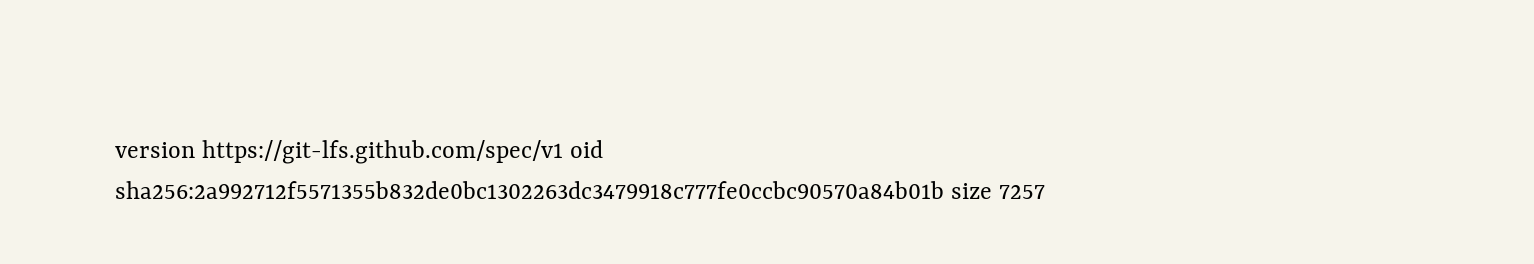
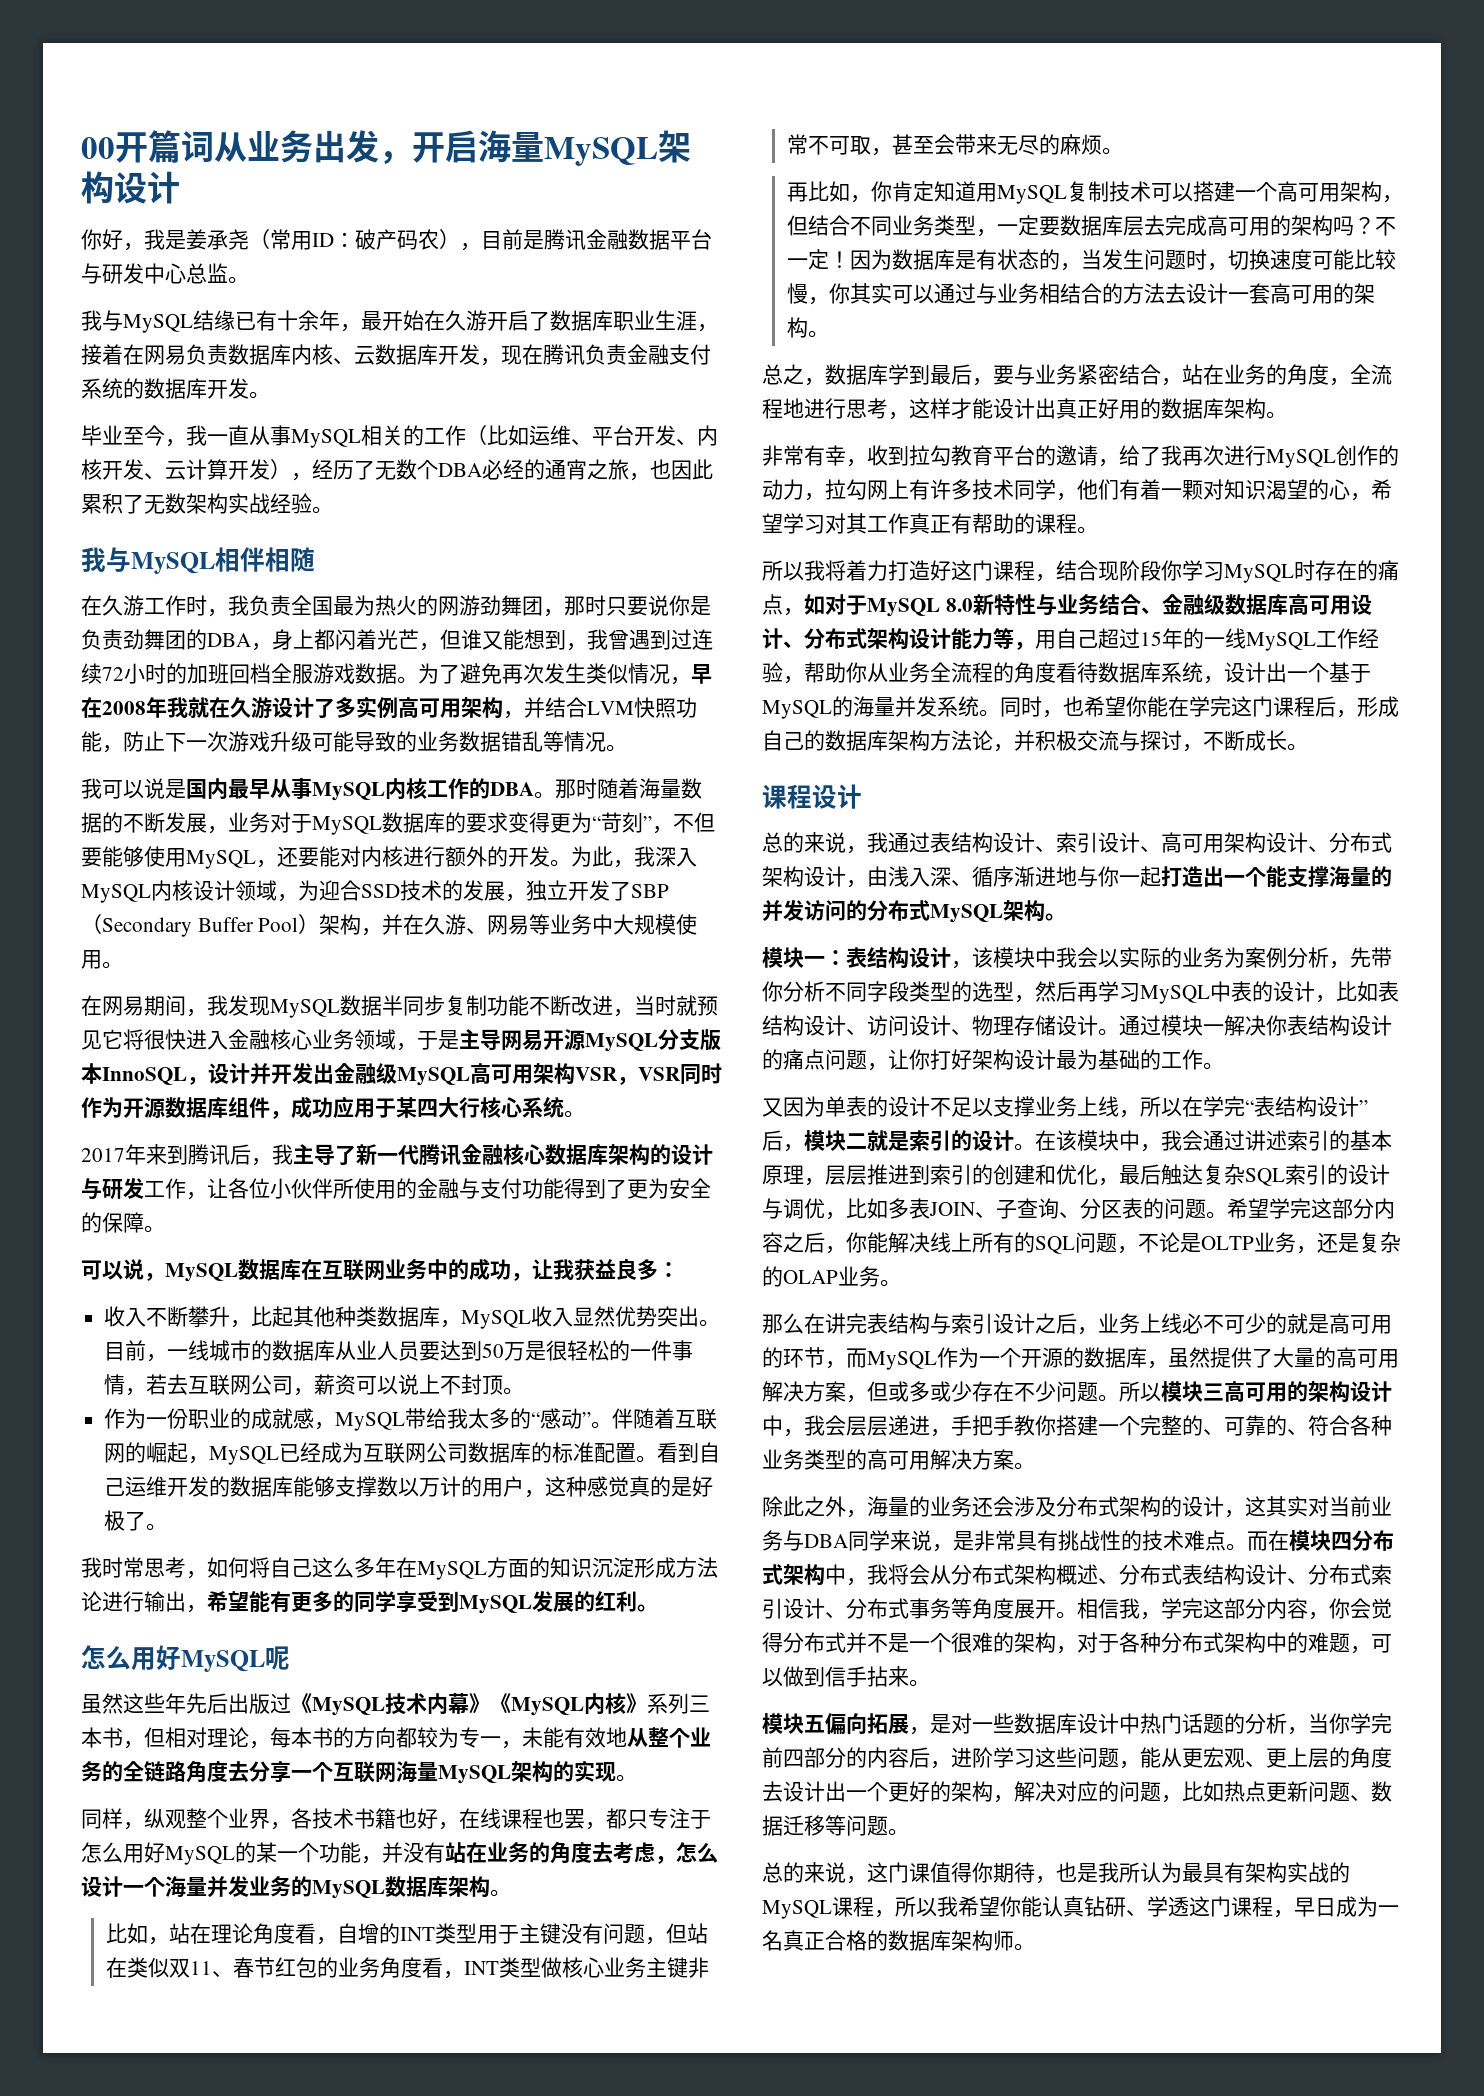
[115,140,604,164] [115,181,1046,199] version https://git-lfs.github.com/spec/v1 oid sha256:2a992712f5571355b832de0bc1302263dc3479918c777fe0ccbc90570a84b01b size 7257 -> [81,130,691,166] [81,171,180,204] [81,229,712,251] [81,263,249,284] [81,310,718,333] [81,344,711,366] [81,378,270,399] [81,425,718,448] [81,459,713,481] [81,493,333,514] [81,547,315,574] [81,595,711,617] [81,629,713,651] [81,663,712,685] [81,696,697,719] [81,731,627,753] [81,777,702,801] [81,812,715,835] [81,846,697,869] [81,880,669,903] [81,914,698,937] [81,950,123,969] [81,995,718,1018] [81,1029,721,1052] [81,1063,722,1086] [81,1096,585,1119] [81,1144,713,1166] [81,1178,711,1200] [81,1212,165,1233] [81,1258,679,1282] [104,1306,721,1329] [104,1340,694,1362] [104,1374,525,1396] [104,1408,718,1431] [104,1442,721,1465] [104,1476,714,1498] [104,1510,168,1531] [81,1557,718,1580] [81,1591,658,1614] [81,1645,290,1672] [81,1693,710,1716] [81,1727,711,1749] [81,1760,637,1784] [81,1808,711,1830] [81,1841,718,1865] [81,1876,511,1899] [105,1923,708,1945] [105,1957,709,1979] [786,134,1123,156] [786,181,1403,204] [786,215,1396,237] [786,249,1396,271] [786,283,1375,305] [786,317,829,338] [762,364,1392,386] [762,398,1287,420] [762,445,1399,468] [762,479,1392,501] [762,513,1098,534] [762,560,1399,583] [762,594,1372,617] [762,628,1379,651] [762,662,1371,684] [762,696,1399,719] [762,730,1308,752] [762,784,862,809] [762,832,1392,854] [762,866,1392,888] [762,900,1066,923] [762,947,1392,969] [762,981,1399,1004] [762,1015,1392,1036] [762,1049,1224,1071] [762,1096,1368,1118] [762,1130,1392,1152] [762,1164,1390,1186] [762,1198,1395,1220] [762,1232,1401,1254] [762,1266,901,1287] [762,1313,1392,1335] [762,1347,1399,1370] [762,1381,1392,1403] [762,1415,1392,1437] [762,1449,1035,1470] [762,1496,1392,1518] [762,1530,1394,1552] [762,1564,1392,1586] [762,1598,1392,1620] [762,1632,1392,1654] [762,1666,930,1687] [762,1713,1392,1735] [762,1747,1392,1769] [762,1781,1392,1803] [762,1815,909,1836] [762,1862,1350,1884] [762,1896,1399,1919] [762,1930,1035,1951] 00开篇词从业务出发，开启海量MySQL架构设计 // 你好，我是姜承尧（常用ID：破产码农），目前是腾讯金融数据平台与研发中心总监。 // 我与MySQL结缘已有十余年，最开始在久游开启了数据库职业生涯，接着在网易负责数据库内核、云数据库开发，现在腾讯负责金融支付系统的数据库开发。 // 毕业至今，我一直从事MySQL相关的工作（比如运维、平台开发、内核开发、云计算开发），经历了无数个DBA必经的通宵之旅，也因此累积了无数架构实战经验。 // 我与MySQL相伴相随 // 在久游工作时，我负责全国最为热火的网游劲舞团，那时只要说你是负责劲舞团的DBA，身上都闪着光芒，但谁又能想到，我曾遇到过连续72小时的加班回档全服游戏数据。为了避免再次发生类似情况，早在2008年我就在久游设计了多实例高可用架构，并结合LVM快照功能，防止下一次游戏升级可能导致的业务数据错乱等情况。 // 我可以说是国内最早从事MySQL内核工作的DBA。那时随着海量数据的不断发展，业务对于MySQL数据库的要求变得更为“苛刻”，不但要能够使用MySQL，还要能对内核进行额外的开发。为此，我深入MySQL内核设计领域，为迎合SSD技术的发展，独立开发了SBP（Secondary Buffer Pool）架构，并在久游、网易等业务中大规模使用。 // 在网易期间，我发现MySQL数据半同步复制功能不断改进，当时就预见它将很快进入金融核心业务领域，于是主导网易开源MySQL分支版本InnoSQL，设计并开发出金融级MySQL高可用架构VSR，VSR同时作为开源数据库组件，成功应用于某四大行核心系统。 // 2017年来到腾讯后，我主导了新一代腾讯金融核心数据库架构的设计与研发工作，让各位小伙伴所使用的金融与支付功能得到了更为安全的保障。 // 可以说，MySQL数据库在互联网业务中的成功，让我获益良多： // 收入不断攀升，比起其他种类数据库，MySQL收入显然优势突出。目前，一线城市的数据库从业人员要达到50万是很轻松的一件事情，若去互联网公司，薪资可以说上不封顶。 // 作为一份职业的成就感，MySQL带给我太多的“感动”。伴随着互联网的崛起，MySQL已经成为互联网公司数据库的标准配置。看到自己运维开发的数据库能够支撑数以万计的用户，这种感觉真的是好极了。 // 我时常思考，如何将自己这么多年在MySQL方面的知识沉淀形成方法论进行输出，希望能有更多的同学享受到MySQL发展的红利。 // 怎么用好MySQL呢 // 虽然这些年先后出版过《MySQL技术内幕》《MySQL内核》系列三本书，但相对理论，每本书的方向都较为专一，未能有效地从整个业务的全链路角度去分享一个互联网海量MySQL架构的实现。 // 同样，纵观整个业界，各技术书籍也好，在线课程也罢，都只专注于怎么用好MySQL的某一个功能，并没有站在业务的角度去考虑，怎么设计一个海量并发业务的MySQL数据库架构。 // 比如，站在理论角度看，自增的INT类型用于主键没有问题，但站在类似双11、春节红包的业务角度看，INT类型做核心业务主键非常不可取，甚至会带来无尽的麻烦。 // 再比如，你肯定知道用MySQL复制技术可以搭建一个高可用架构，但结合不同业务类型，一定要数据库层去完成高可用的架构吗？不一定！因为数据库是有状态的，当发生问题时，切换速度可能比较慢，你其实可以通过与业务相结合的方法去设计一套高可用的架构。 // 总之，数据库学到最后，要与业务紧密结合，站在业务的角度，全流程地进行思考，这样才能设计出真正好用的数据库架构。 // 非常有幸，收到拉勾教育平台的邀请，给了我再次进行MySQL创作的动力，拉勾网上有许多技术同学，他们有着一颗对知识渴望的心，希望学习对其工作真正有帮助的课程。 // 所以我将着力打造好这门课程，结合现阶段你学习MySQL时存在的痛点，如对于MySQL 8.0新特性与业务结合、金融级数据库高可用设计、分布式架构设计能力等，用自己超过15年的一线MySQL工作经验，帮助你从业务全流程的角度看待数据库系统，设计出一个基于MySQL的海量并发系统。同时，也希望你能在学完这门课程后，形成自己的数据库架构方法论，并积极交流与探讨，不断成长。 // 课程设计 // 总的来说，我通过表结构设计、索引设计、高可用架构设计、分布式架构设计，由浅入深、循序渐进地与你一起打造出一个能支撑海量的并发访问的分布式MySQL架构。 // 模块一：表结构设计，该模块中我会以实际的业务为案例分析，先带你分析不同字段类型的选型，然后再学习MySQL中表的设计，比如表结构设计、访问设计、物理存储设计。通过模块一解决你表结构设计的痛点问题，让你打好架构设计最为基础的工作。 // 又因为单表的设计不足以支撑业务上线，所以在学完“表结构设计”后，模块二就是索引的设计。在该模块中，我会通过讲述索引的基本原理，层层推进到索引的创建和优化，最后触达复杂SQL索引的设计与调优，比如多表JOIN、子查询、分区表的问题。希望学完这部分内容之后，你能解决线上所有的SQL问题，不论是OLTP业务，还是复杂的OLAP业务。 // 那么在讲完表结构与索引设计之后，业务上线必不可少的就是高可用的环节，而MySQL作为一个开源的数据库，虽然提供了大量的高可用解决方案，但或多或少存在不少问题。所以模块三高可用的架构设计中，我会层层递进，手把手教你搭建一个完整的、可靠的、符合各种业务类型的高可用解决方案。 // 除此之外，海量的业务还会涉及分布式架构的设计，这其实对当前业务与DBA同学来说，是非常具有挑战性的技术难点。而在模块四分布式架构中，我将会从分布式架构概述、分布式表结构设计、分布式索引设计、分布式事务等角度展开。相信我，学完这部分内容，你会觉得分布式并不是一个很难的架构，对于各种分布式架构中的难题，可以做到信手拈来。 // 模块五偏向拓展，是对一些数据库设计中热门话题的分析，当你学完前四部分的内容后，进阶学习这些问题，能从更宏观、更上层的角度去设计出一个更好的架构，解决对应的问题，比如热点更新问题、数据迁移等问题。 // 总的来说，这门课值得你期待，也是我所认为最具有架构实战的MySQL课程，所以我希望你能认真钻研、学透这门课程，早日成为一名真正合格的数据库架构师。

